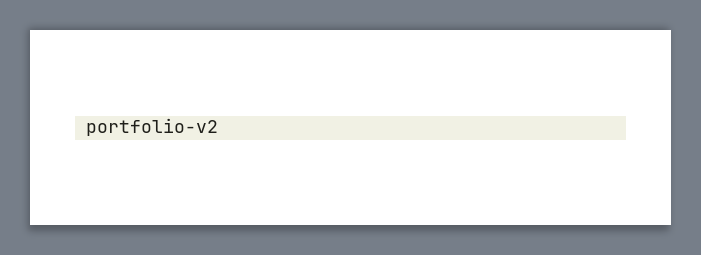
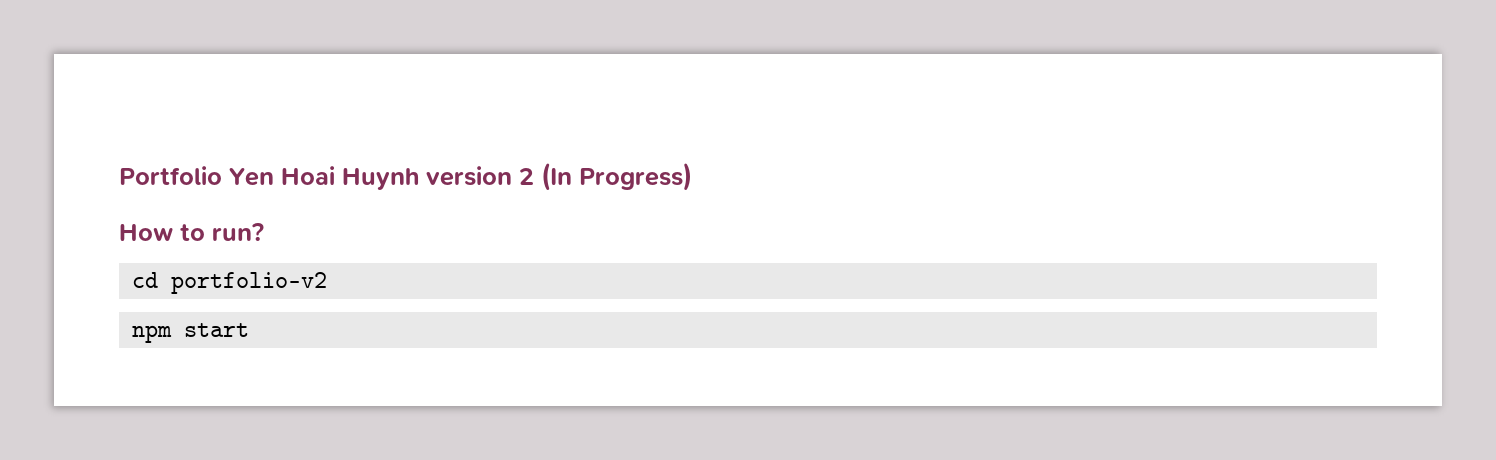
(85, 127) none -> [119,162,692,191] [119,222,264,241] [132,272,159,288] Portfolio Yen Hoai Huynh version 2 (In Progress) // How to run? // cd
(218, 127) none -> [132,323,250,343] // npm start

